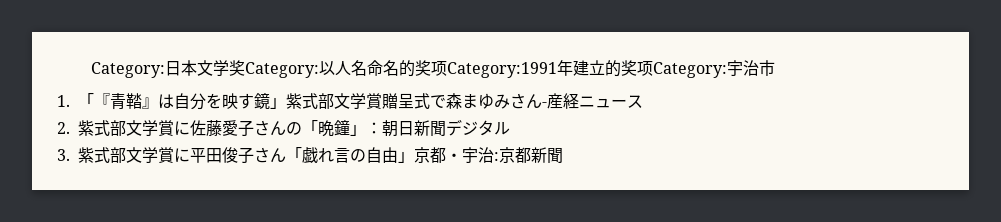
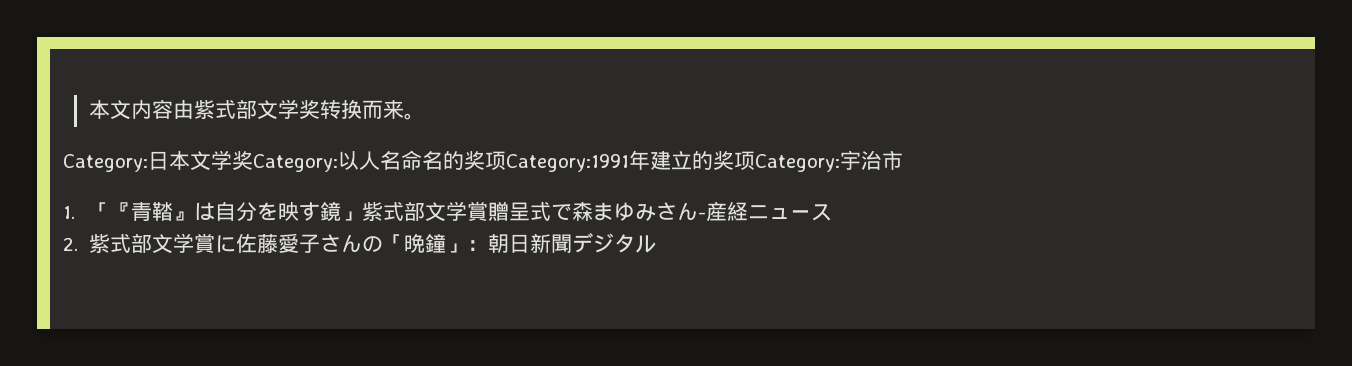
(91, 70) none -> [88,99,425,120] 本文内容由紫式部文学奖转换而来。 //
[57,147,563,164] // 3.紫式部文学賞に平田俊子さん「戯れ言の自由」京都・宇治:京都新聞 -> (656, 244) none

